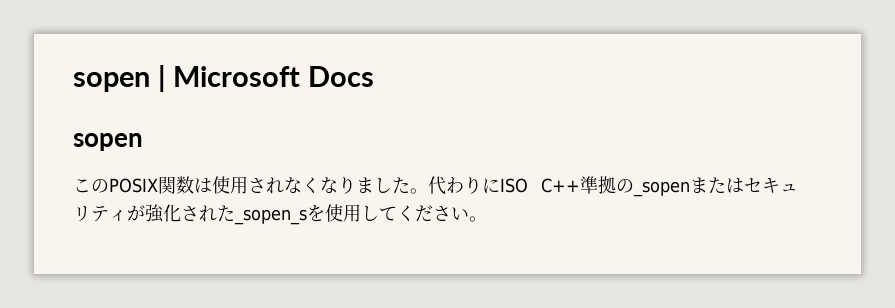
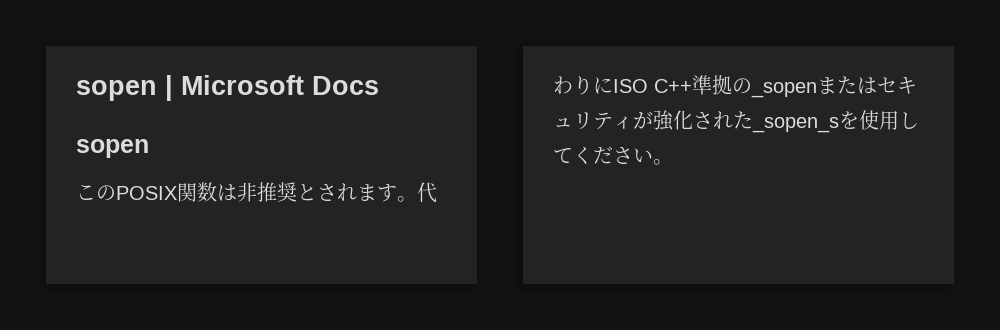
[212,176,410,194] 使用されなくなりました -> [237,182,397,202] 非推奨とされます

